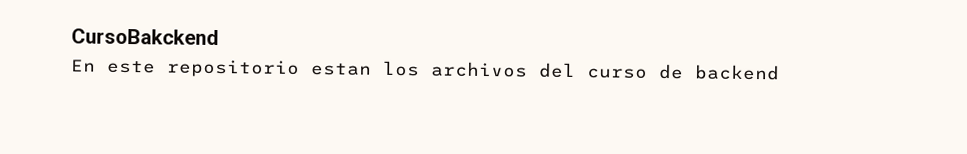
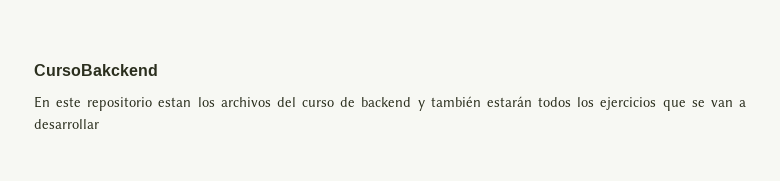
(780, 72) none -> [417,96,746,111] [34,119,99,129] y también estarán todos los ejercicios que se van a desarrollar

